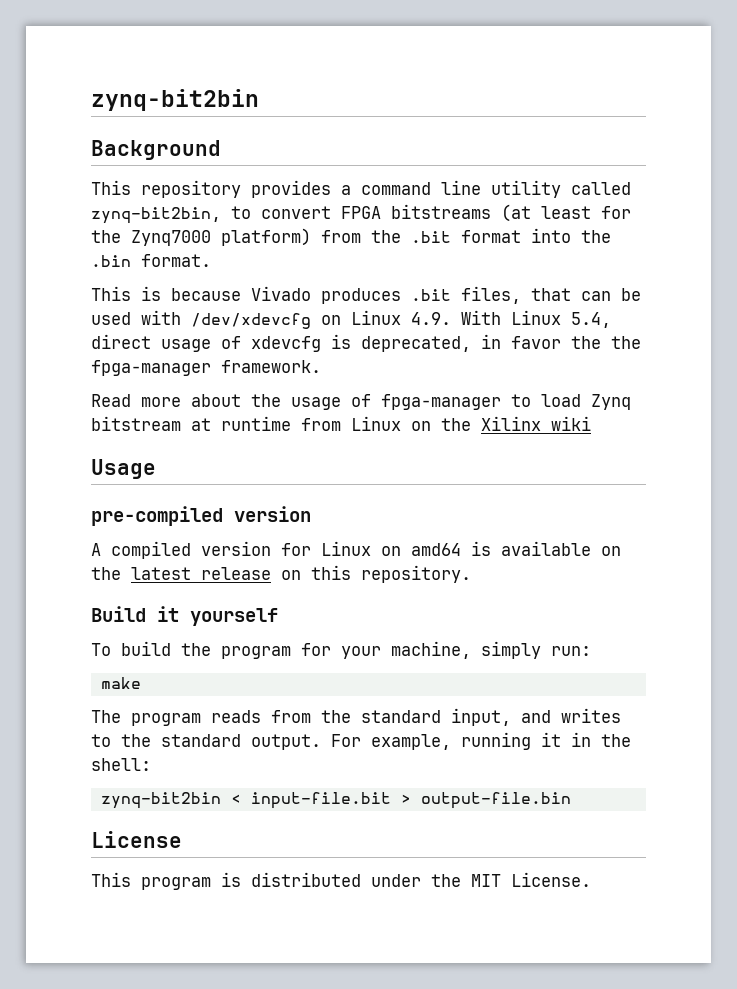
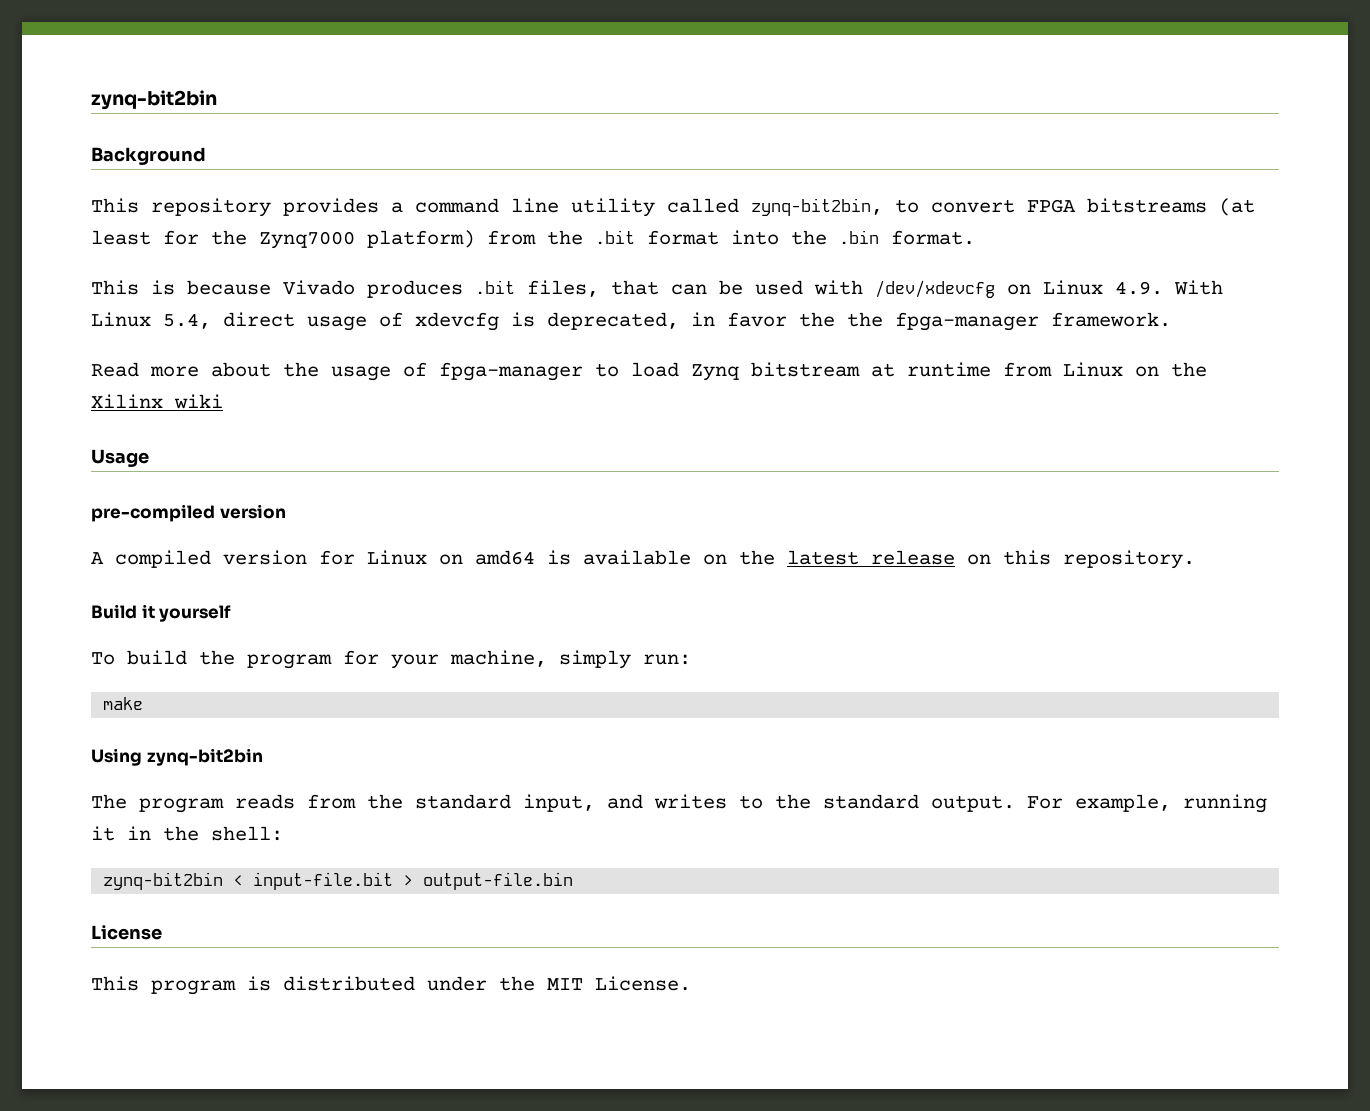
(141, 683) none -> [91,748,263,766] // Using zynq-bit2bin

